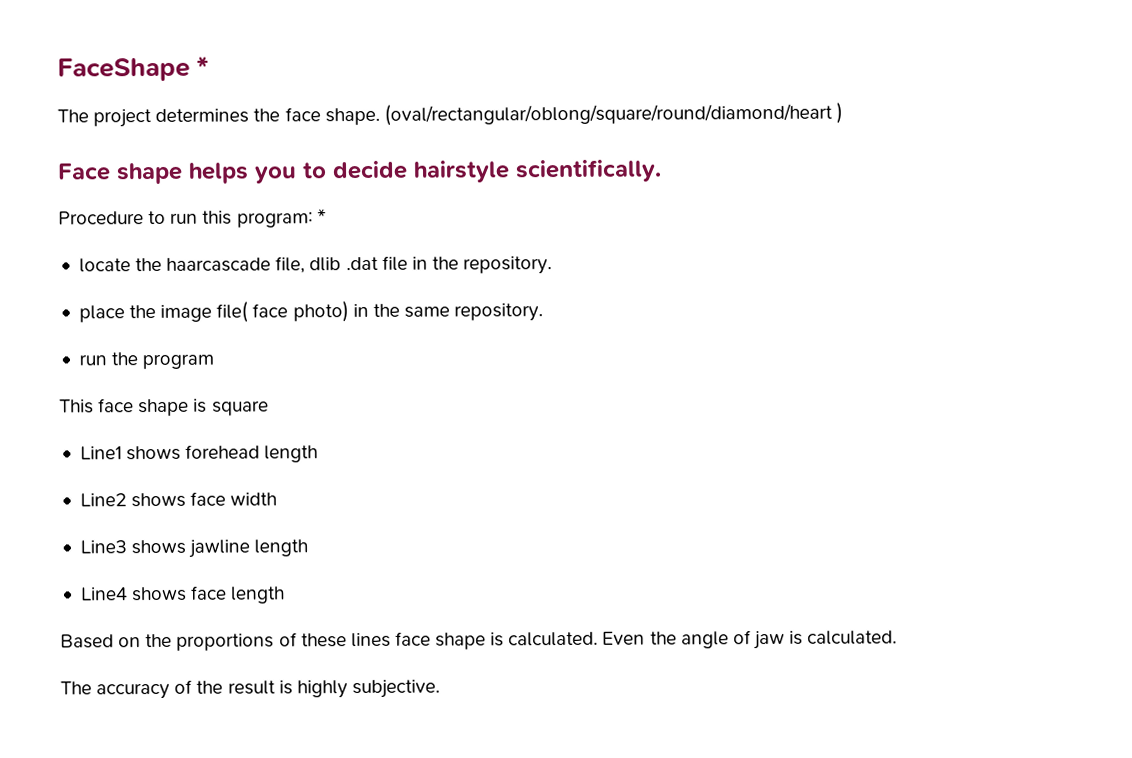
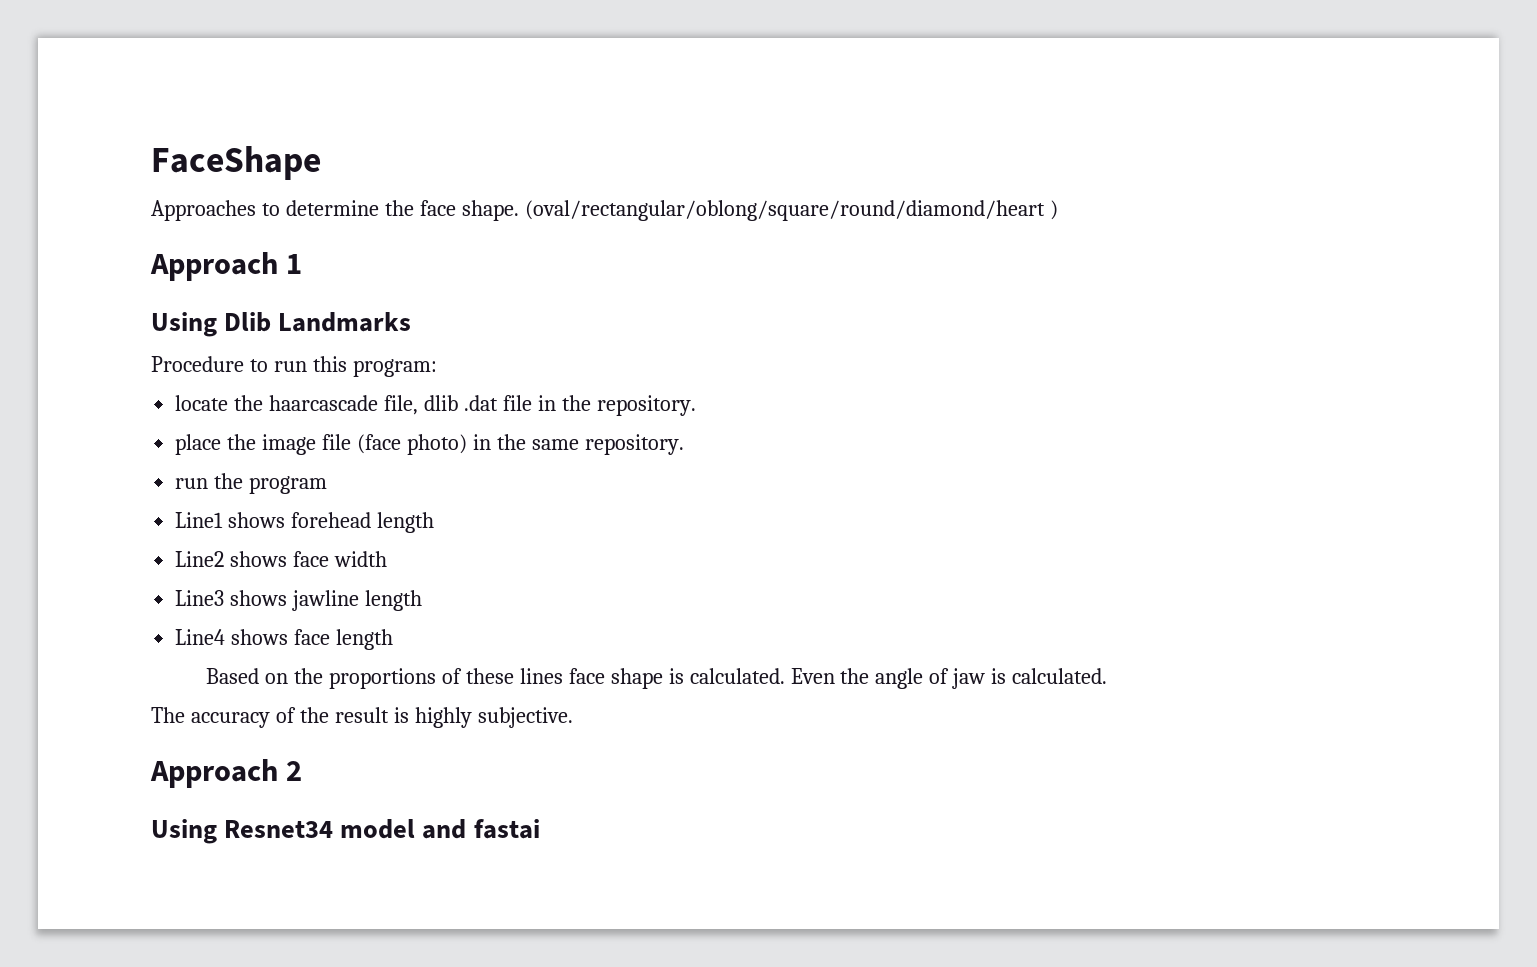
[196,56,210,76] [57,108,250,128] * // The project determines -> [151,200,379,221] // Approaches to determine
[57,159,662,185] Face shape helps you to decide hairstyle scientifically. -> [150,252,303,281] [151,312,412,337] Approach 1 // Using Dlib Landmarks
[316,209,327,224] * -> (437, 368) none
[216,301,289,323] file( face -> [322,434,401,454] file (face
[59,398,269,417] // This face shape is square -> (328, 485) none
(440, 689) none -> [150,759,303,788] [151,819,540,844] // Approach 2 // Using Resnet34 model and fastai

